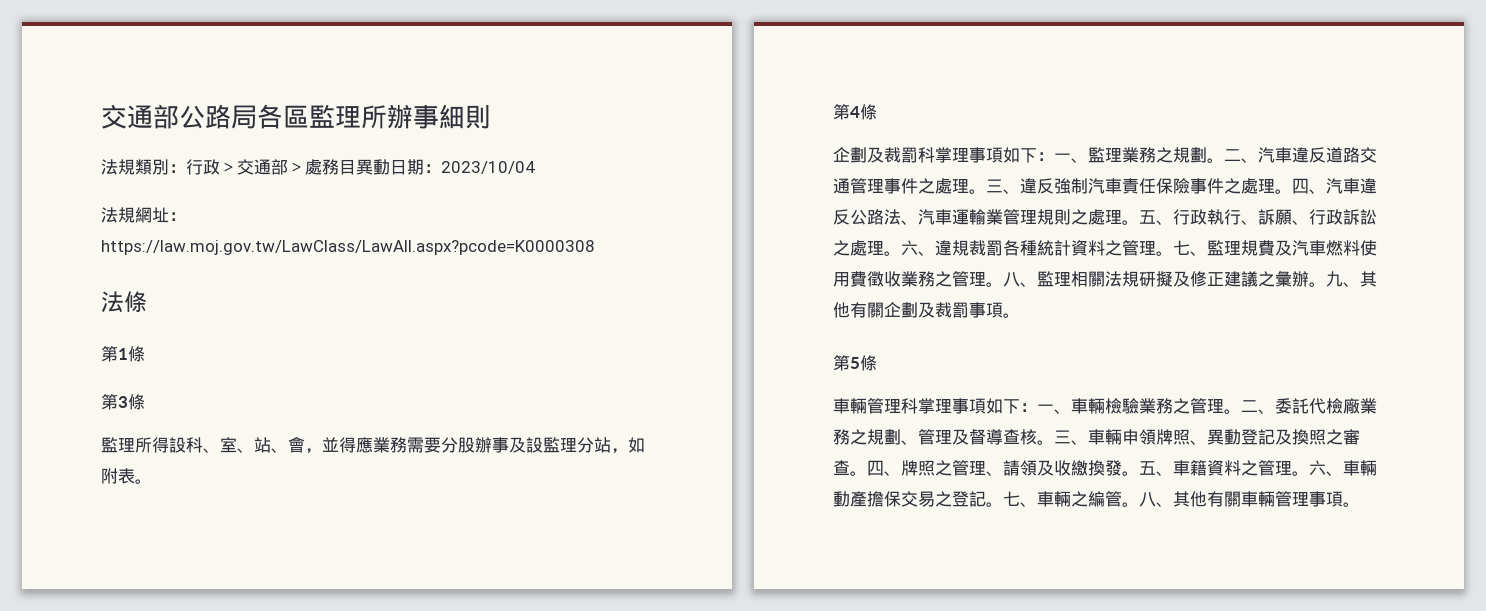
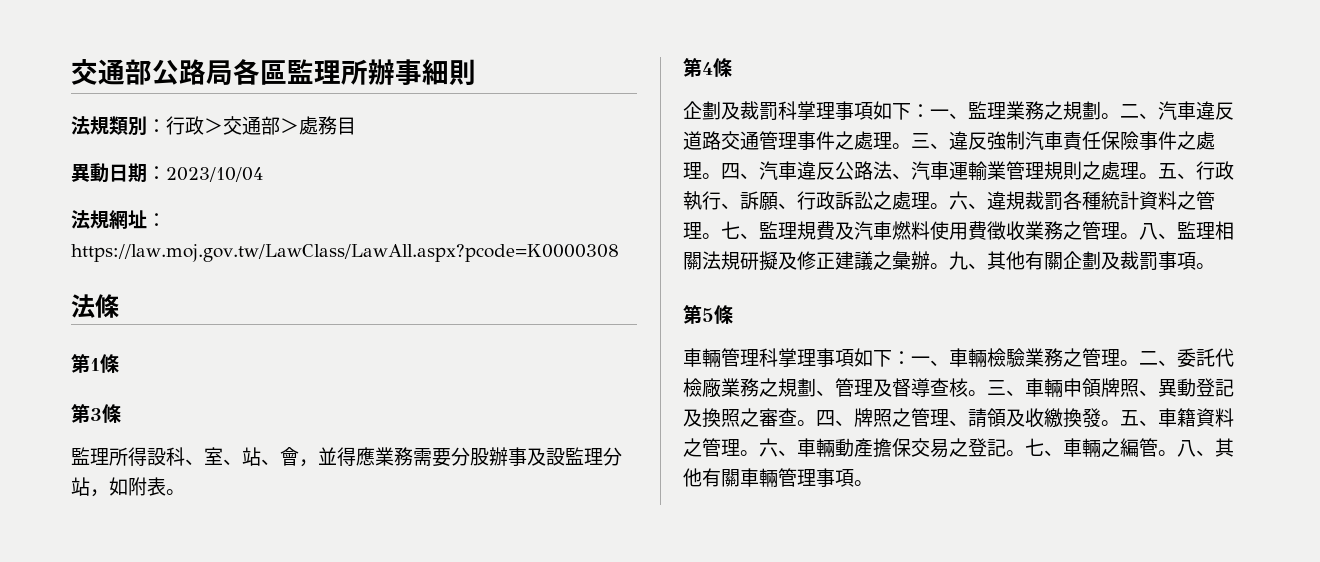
(356, 167) none -> (356, 126) //

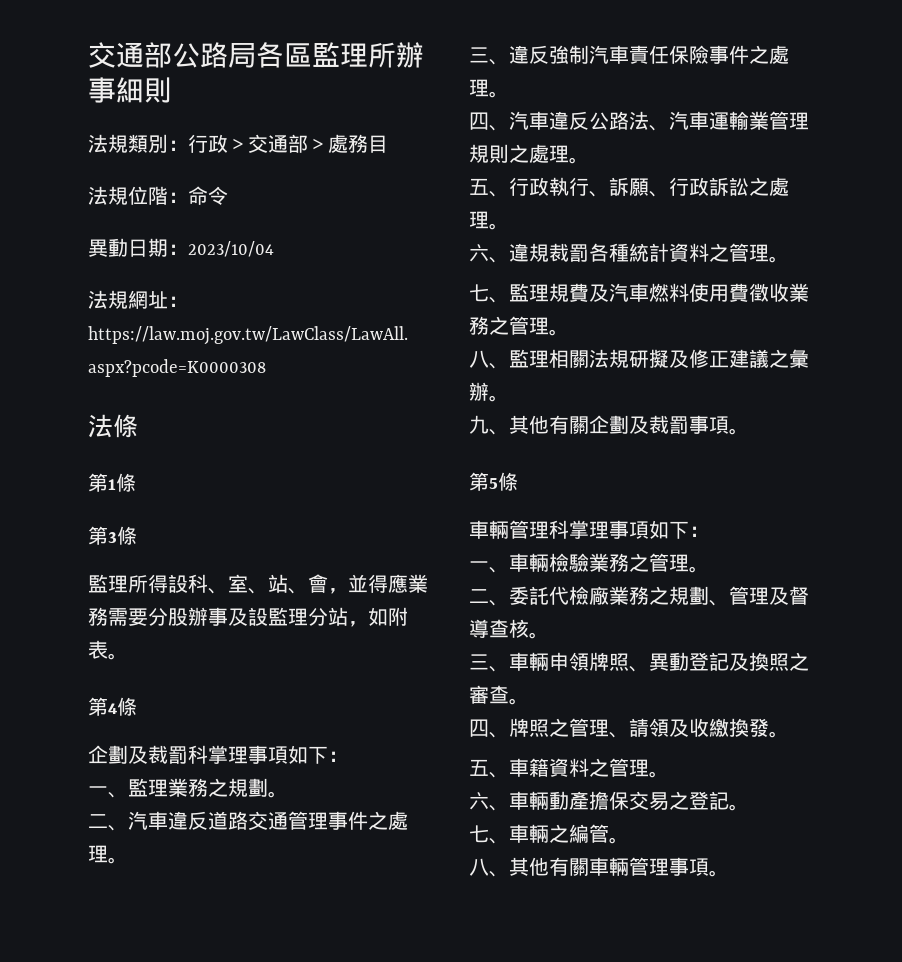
(356, 126) none -> [88,186,228,205] // 法規位階：命令
(930, 111) none -> (348, 756) //
(1120, 116) none -> (288, 794) //
(911, 146) none -> (128, 860) //
(721, 176) none -> (509, 94) //
(1158, 176) none -> (589, 160) //
(949, 206) none -> (509, 226) //
(721, 236) none -> (789, 259) //
(1139, 236) none -> (569, 332) //
(949, 266) none -> (509, 398) //
(911, 358) none -> (709, 531) //
(1139, 363) none -> (709, 569) //
(987, 393) none -> (549, 635) //
(816, 423) none -> (529, 701) //
(1120, 423) none -> (789, 734) //
(759, 453) none -> (669, 774) //
(1025, 453) none -> (749, 807) //
(1177, 453) none -> (629, 840) //

